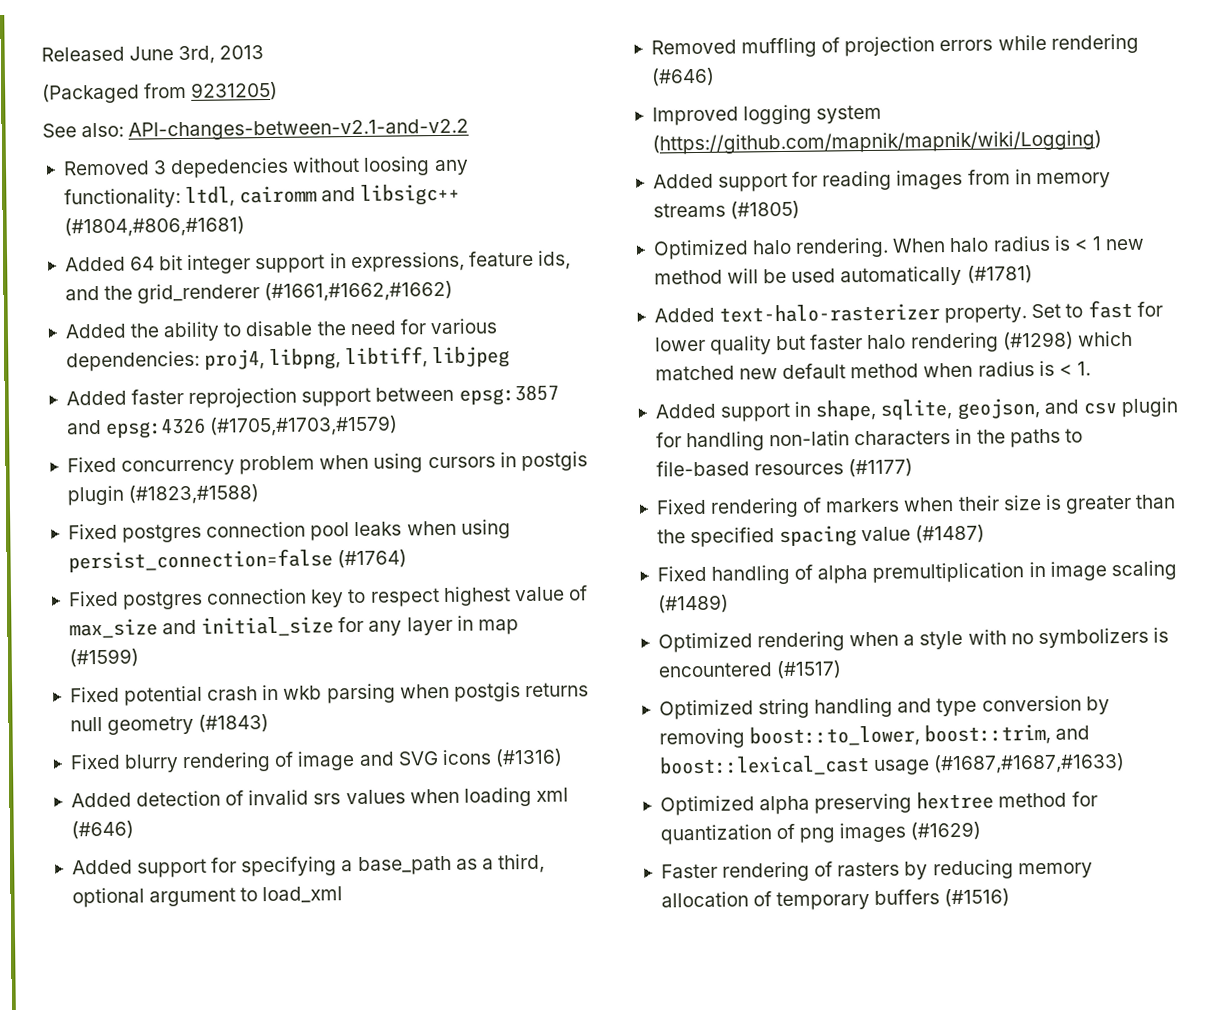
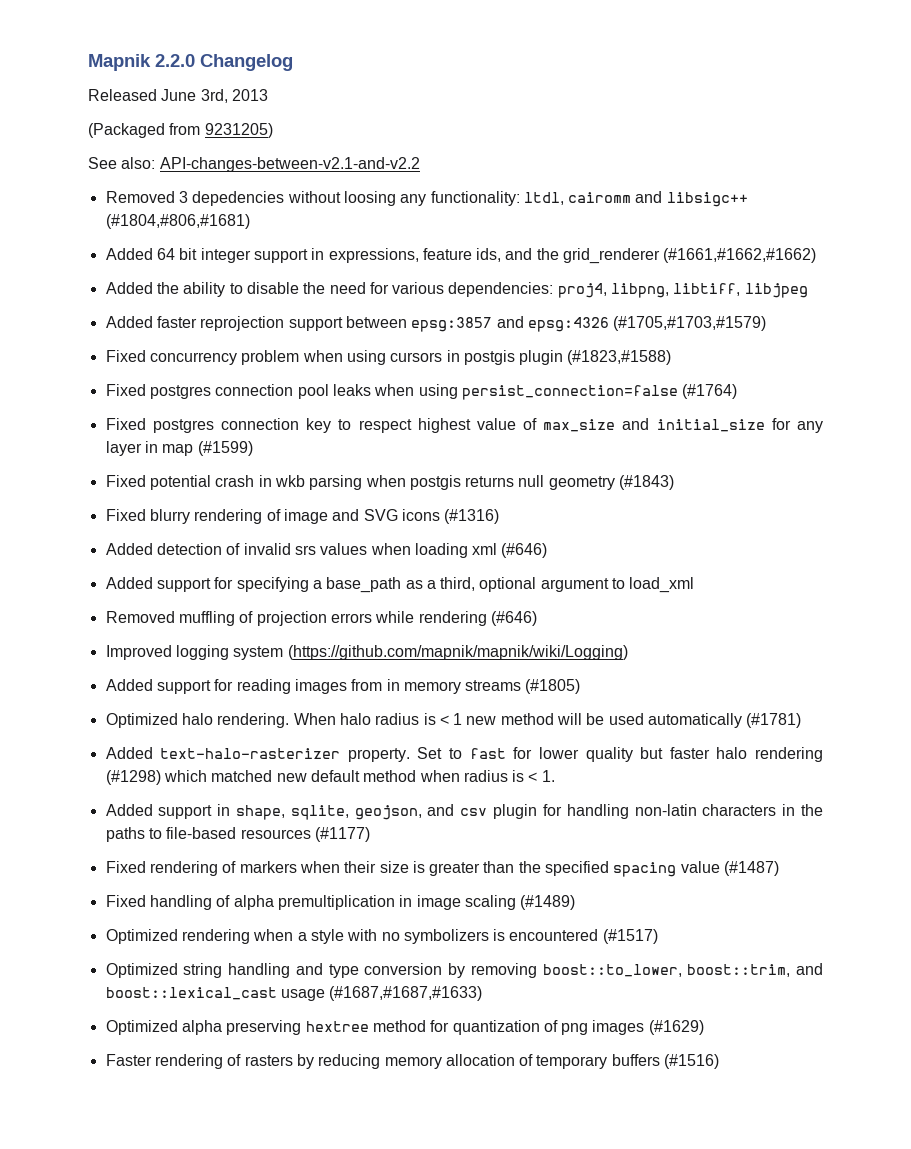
(41, 54) none -> [88,54,293,71] Mapnik 2.2.0 Changelog //

